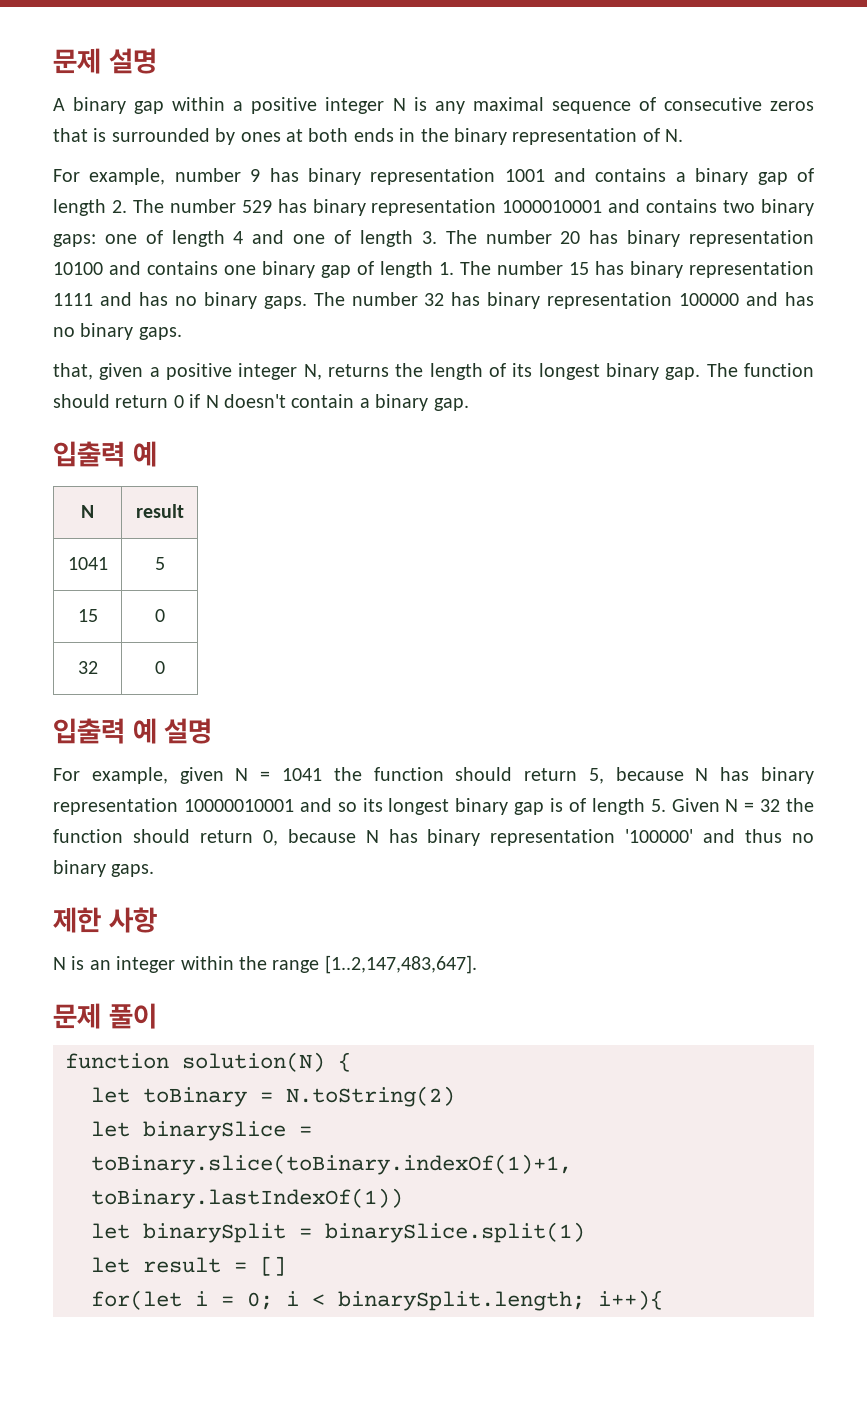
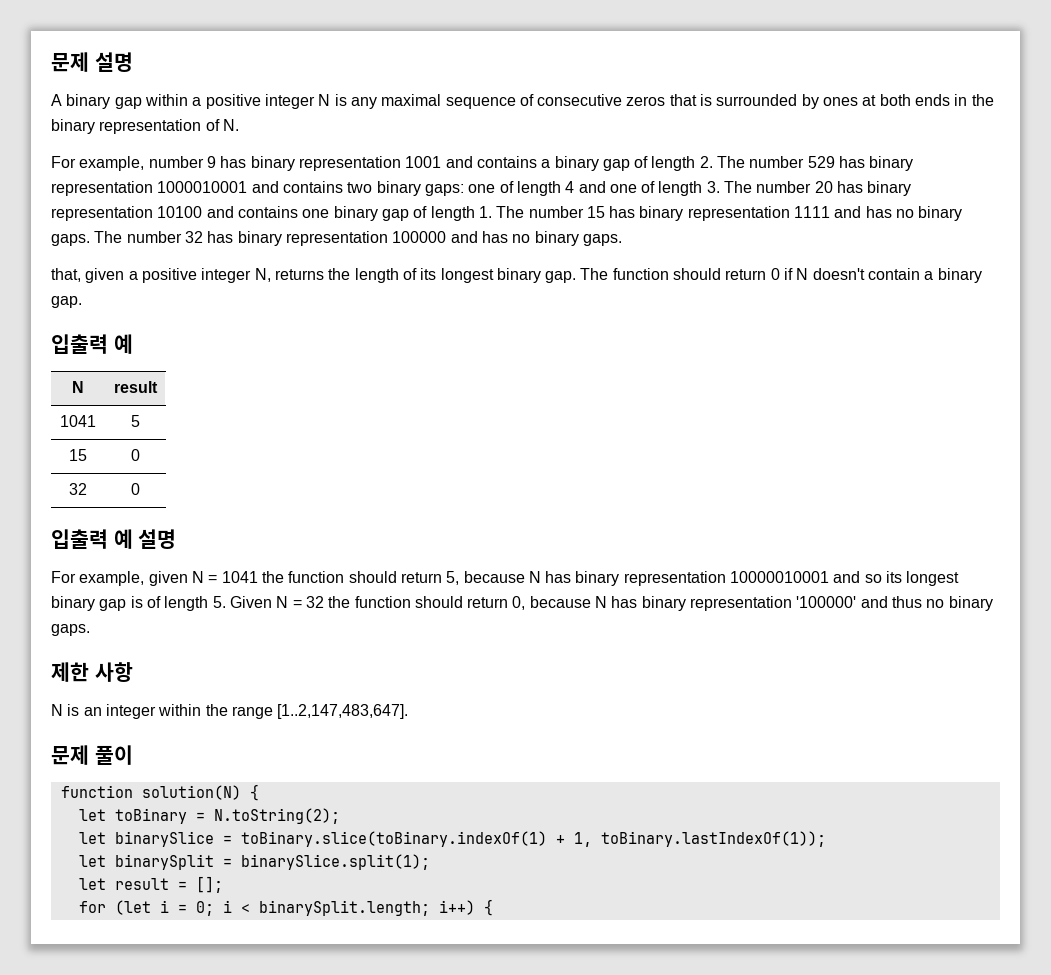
[286,1086,455,1107] N.toString(2) -> [213,808,340,824] N.toString(2);
[91,1154,572,1175] [91,1188,403,1209] toBinary.slice(toBinary.indexOf(1)+1, toBinary.lastIndexOf(1)) -> [240,831,826,847] toBinary.slice(toBinary.indexOf(1) + 1, toBinary.lastIndexOf(1));
[325,1222,585,1243] binarySlice.split(1) -> [240,854,430,870] binarySlice.split(1);
[260,1256,286,1276] [91,1290,182,1310] [] // for(let -> [195,876,223,893] [78,900,151,915] []; // for (let
[598,1290,663,1310] i++){ -> [438,899,493,916] i++) {

